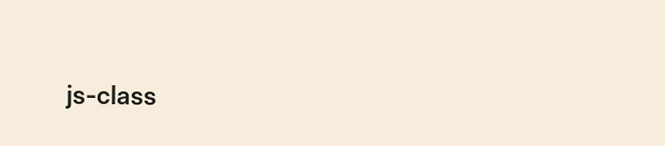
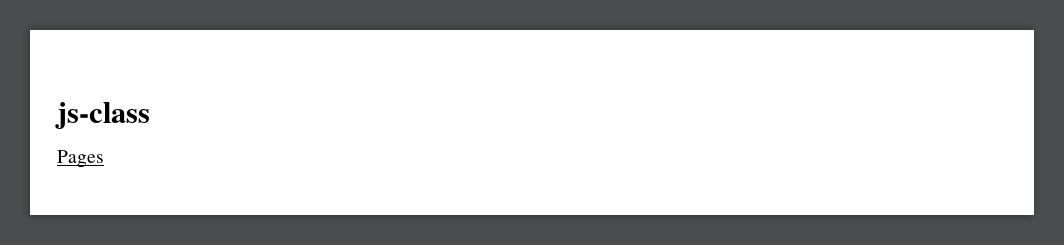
(157, 97) none -> [57,150,104,168] // Pages

